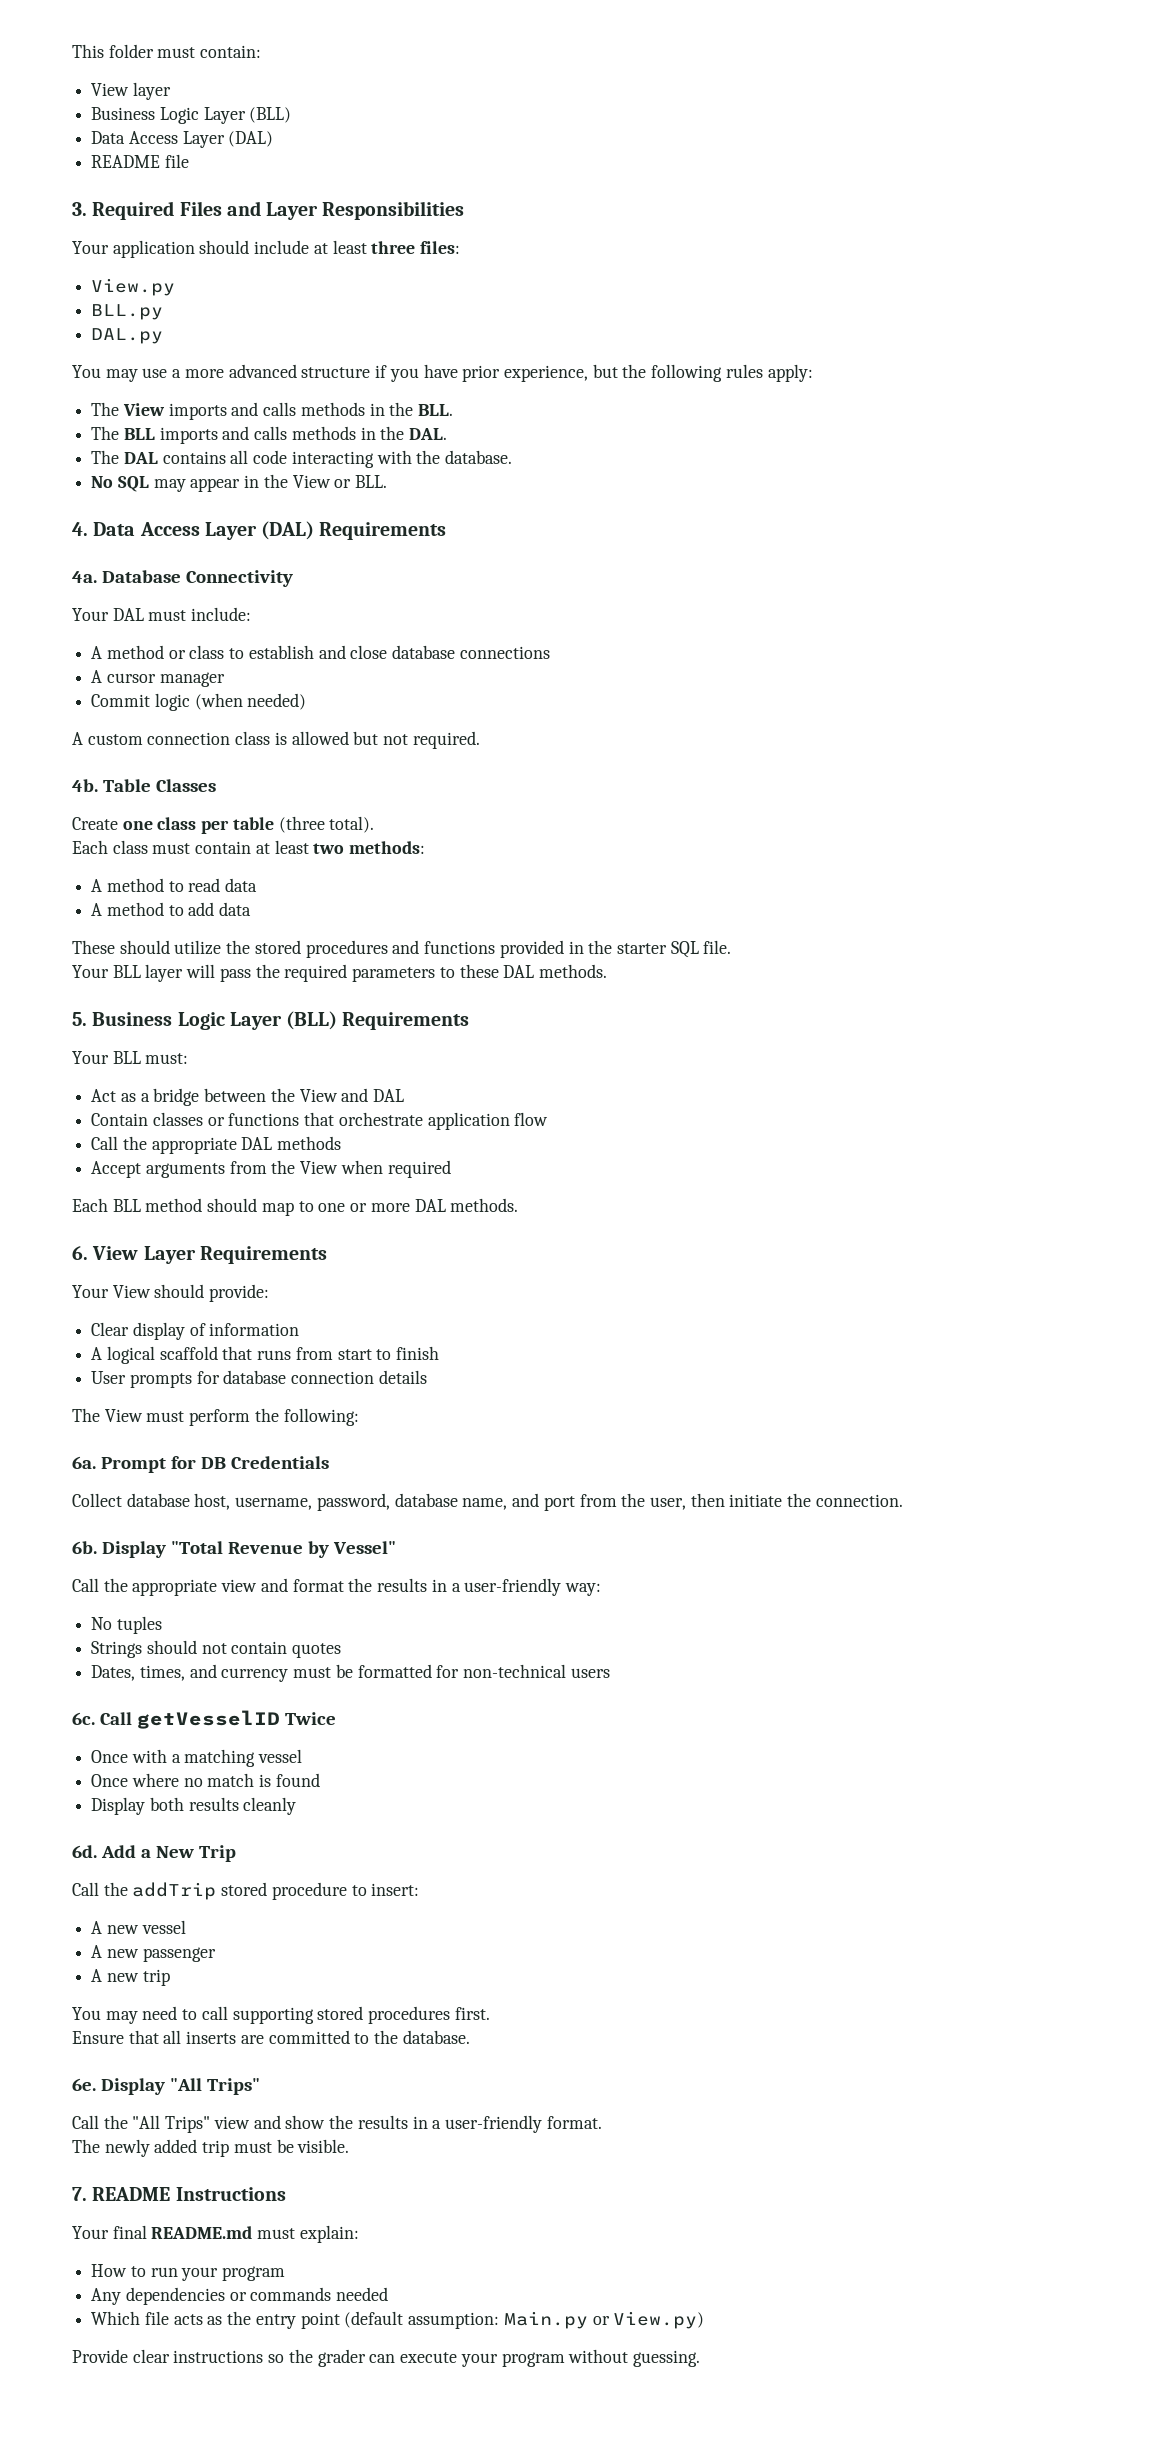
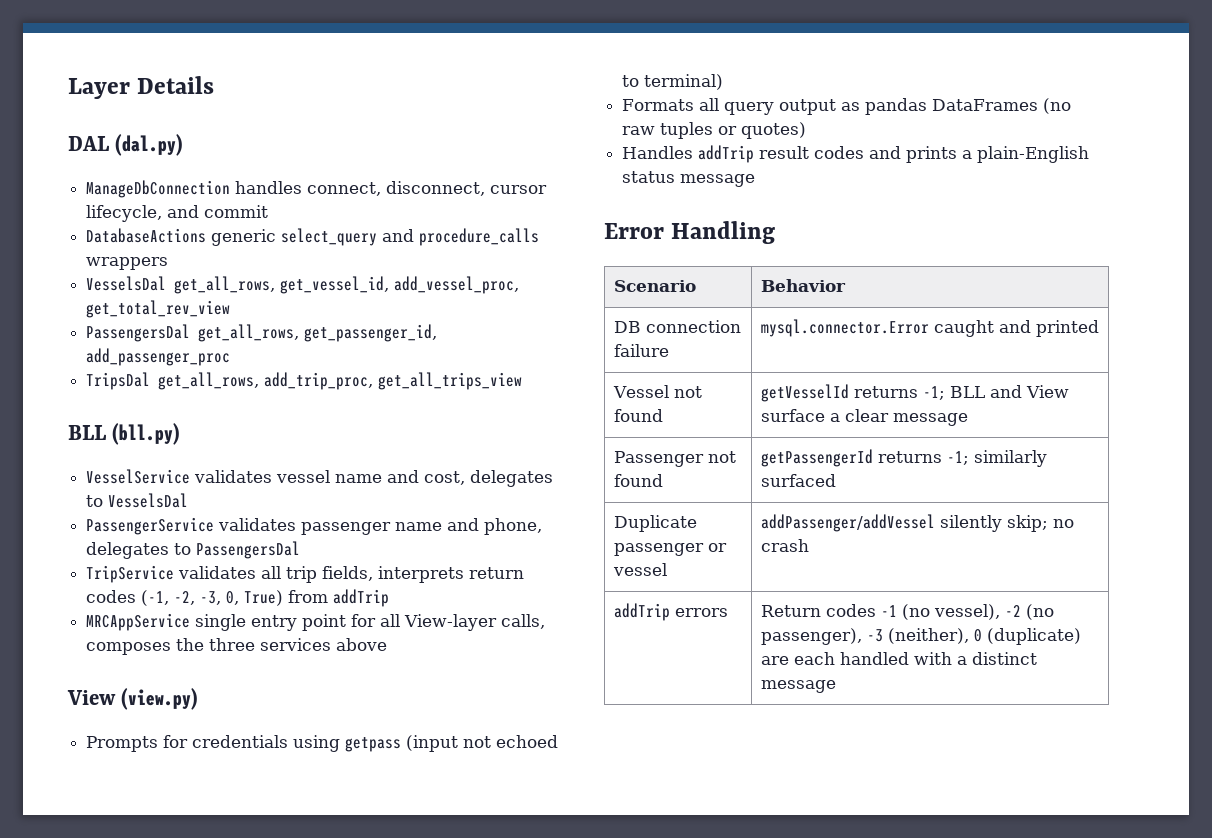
[72,44,262,58] [91,82,171,100] [91,107,292,124] [91,131,274,148] [91,154,189,168] [72,201,465,220] [72,240,461,258] [91,278,176,296] [91,304,164,320] [91,328,164,344] [72,364,813,382] [91,402,454,420] [91,426,448,444] [91,450,513,468] [91,474,388,492] [72,521,447,540] [72,570,293,587] [72,607,252,621] [91,645,550,659] [91,670,225,687] [91,693,307,711] [72,731,480,749] [72,779,216,792] [72,816,375,834] [72,840,426,854] [91,878,258,892] [91,902,252,916] [72,940,732,958] [72,964,607,982] [72,1011,470,1030] [72,1051,189,1064] [91,1088,405,1106] [91,1112,549,1130] [91,1136,342,1154] [91,1160,451,1178] [72,1198,519,1216] [72,1246,327,1264] [72,1284,270,1302] [91,1322,300,1340] [91,1346,440,1364] [91,1370,427,1388] [72,1408,359,1426] [72,1456,329,1473] [72,1493,903,1511] [72,1541,396,1558] [72,1578,601,1596] [91,1616,162,1634] [91,1640,342,1658] [91,1664,610,1682] [72,1710,336,1729] [91,1749,303,1767] [91,1773,320,1787] [91,1797,297,1815] [72,1845,236,1862] [72,1882,420,1900] [91,1920,186,1934] [91,1945,216,1962] [91,1969,170,1986] [72,2006,490,2024] [72,2030,470,2044] [72,2078,260,2095] [72,2115,602,2133] [72,2139,350,2157] [72,2187,286,2201] [72,2225,359,2243] [91,2264,286,2281] [91,2287,389,2305] [91,2311,705,2329] [72,2349,700,2367] This folder must contain: // View layer // Business Logic Layer (BLL) // Data Access Layer (DAL) // README file // 3. Required Files and Layer Responsibilities // Your application should include at least three files: // View.py // BLL.py // DAL.py // You may use a more advanced structure if you have prior experience, but the following rules apply: // The View imports and calls methods in the BLL. // The BLL imports and calls methods in the DAL. // The DAL contains all code interacting with the database. // No SQL may appear in the View or BLL. // 4. Data Access Layer (DAL) Requirements // 4a. Database Connectivity // Your DAL must include: // A method or class to establish and close database connections // A cursor manager // Commit logic (when needed) // A custom connection class is allowed but not required. // 4b. Table Classes // Create one class per table (three total). // Each class must contain at least two methods: // A method to read data // A method to add data // These should utilize the stored procedures and functions provided in the starter SQL file. // Your BLL layer will pass the required parameters to these DAL methods. // 5. Business Logic Layer (BLL) Requirements // Your BLL must: // Act as a bridge between the View and DAL // Contain classes or functions that orchestrate application flow // Call the appropriate DAL methods // Accept arguments from the View when required // Each BLL method should map to one or more DAL methods. // 6. View Layer Requirements // Your View should provide: // Clear display of information // A logical scaffold that runs from start to finish // User prompts for database connection details // The View must perform the following: // 6a. Prompt for DB Credentials // Collect database host, username, password, database name, and port from the user, then initiate the connection. // 6b. Display "Total Revenue by Vessel" // Call the appropriate view and format the results in a user-friendly way: // No tuples // Strings should not contain quotes // Dates, times, and currency must be formatted for non-technical users // 6c. Call getVesselID Twice // Once with a matching vessel // Once where no match is found // Display both results cleanly // 6d. Add a New Trip // Call the addTrip stored procedure to insert: // A new vessel // A new passenger // A new trip // You may need to call supporting stored procedures first. // Ensure that all inserts are committed to the database. // 6e. Display "All Trips" // Call the "All Trips" view and show the results in a user-friendly format. // The newly added trip must be visible. // 7. README Instructions // Your final README.md must explain: // How to run your program // Any dependencies or commands needed // Which file acts as the entry point (default assumption: Main.py or View.py) // Provide clear instructions so the grader can execute your program without guessing. -> [68,76,215,99] [68,134,184,156] [86,180,548,198] [86,205,269,222] [86,228,540,246] [86,257,169,270] [86,276,520,294] [86,300,231,318] [86,324,438,342] [86,348,231,366] [86,372,523,390] [68,423,181,445] [86,469,554,487] [86,493,189,508] [86,517,543,535] [86,541,301,559] [86,565,525,583] [86,589,390,607] [86,613,546,631] [86,638,388,655] [67,688,199,710] [86,735,559,752] [622,74,724,90] [622,98,1072,115] [622,122,807,139] [622,145,1090,163] [622,171,756,187] [604,221,776,244] [613,280,696,292] [760,279,846,292] [613,320,741,333] [613,344,669,357] [760,319,1099,337] [612,385,702,398] [613,409,663,422] [760,384,1069,402] [760,409,968,426] [613,451,736,467] [613,474,663,487] [760,449,1047,467] [760,474,836,487] [613,515,697,532] [613,543,727,556] [612,563,667,576] [760,514,1074,532] [760,539,809,552] [613,603,728,621] [760,604,1054,620] [760,628,1081,645] [760,652,1037,665] [760,680,836,693] Layer Details // DAL (dal.py) // ManageDbConnection handles connect, disconnect, cursor lifecycle, and commit // DatabaseActions generic select_query and procedure_calls wrappers // VesselsDal get_all_rows, get_vessel_id, add_vessel_proc, get_total_rev_view // PassengersDal get_all_rows, get_passenger_id, add_passenger_proc // TripsDal get_all_rows, add_trip_proc, get_all_trips_view // BLL (bll.py) // VesselService validates vessel name and cost, delegates to VesselsDal // PassengerService validates passenger name and phone, delegates to PassengersDal // TripService validates all trip fields, interprets return codes (-1, -2, -3, 0, True) from addTrip // MRCAppService single entry point for all View-layer calls, composes the three services above // View (view.py) // Prompts for credentials using getpass (input not echoed to terminal) // Formats all query output as pandas DataFrames (no raw tuples or quotes) // Handles addTrip result codes and prints a plain-English status message // Error Handling // Scenario | Behavior // DB connection failure | mysql.connector.Error caught and printed // Vessel not found | getVesselId returns -1; BLL and View surface a clear message // Passenger not found | getPassengerId returns -1; similarly surfaced // Duplicate passenger or vessel | addPassenger/addVessel silently skip; no crash // addTrip errors | Return codes -1 (no vessel), -2 (no passenger), -3 (neither), 0 (duplicate) are each handled with a distinct message

